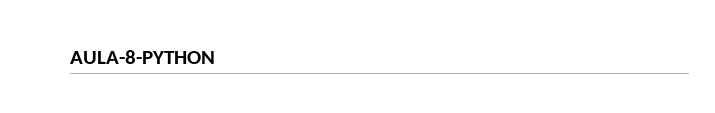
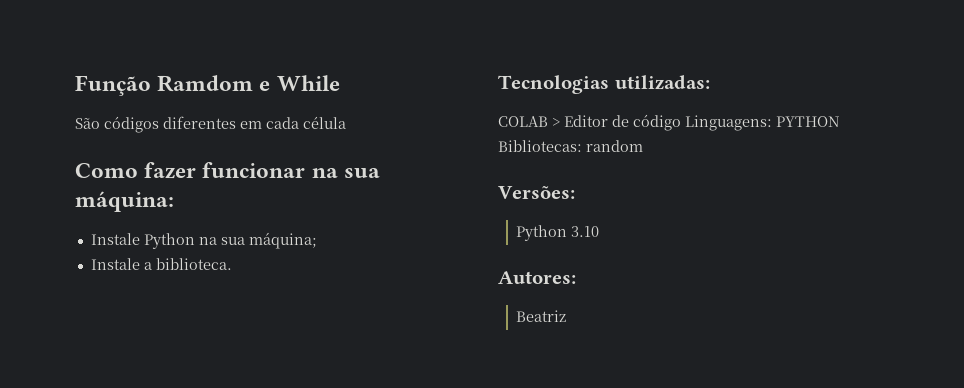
[70,50,215,64] AULA-8-PYTHON -> [75,75,340,96] [75,116,346,133] [75,162,380,179] [75,191,174,212] [90,232,317,249] [90,258,232,270] [498,75,710,94] [498,114,840,131] [498,140,643,152] [498,186,575,199] [515,225,599,241] [498,271,576,284] [515,310,566,322] Função Ramdom e While // São códigos diferentes em cada célula // Como fazer funcionar na sua máquina: // Instale Python na sua máquina; // Instale a biblioteca. // Tecnologias utilizadas: // COLAB > Editor de código Linguagens: PYTHON Bibliotecas: random // Versões: // Python 3.10 // Autores: // Beatriz

